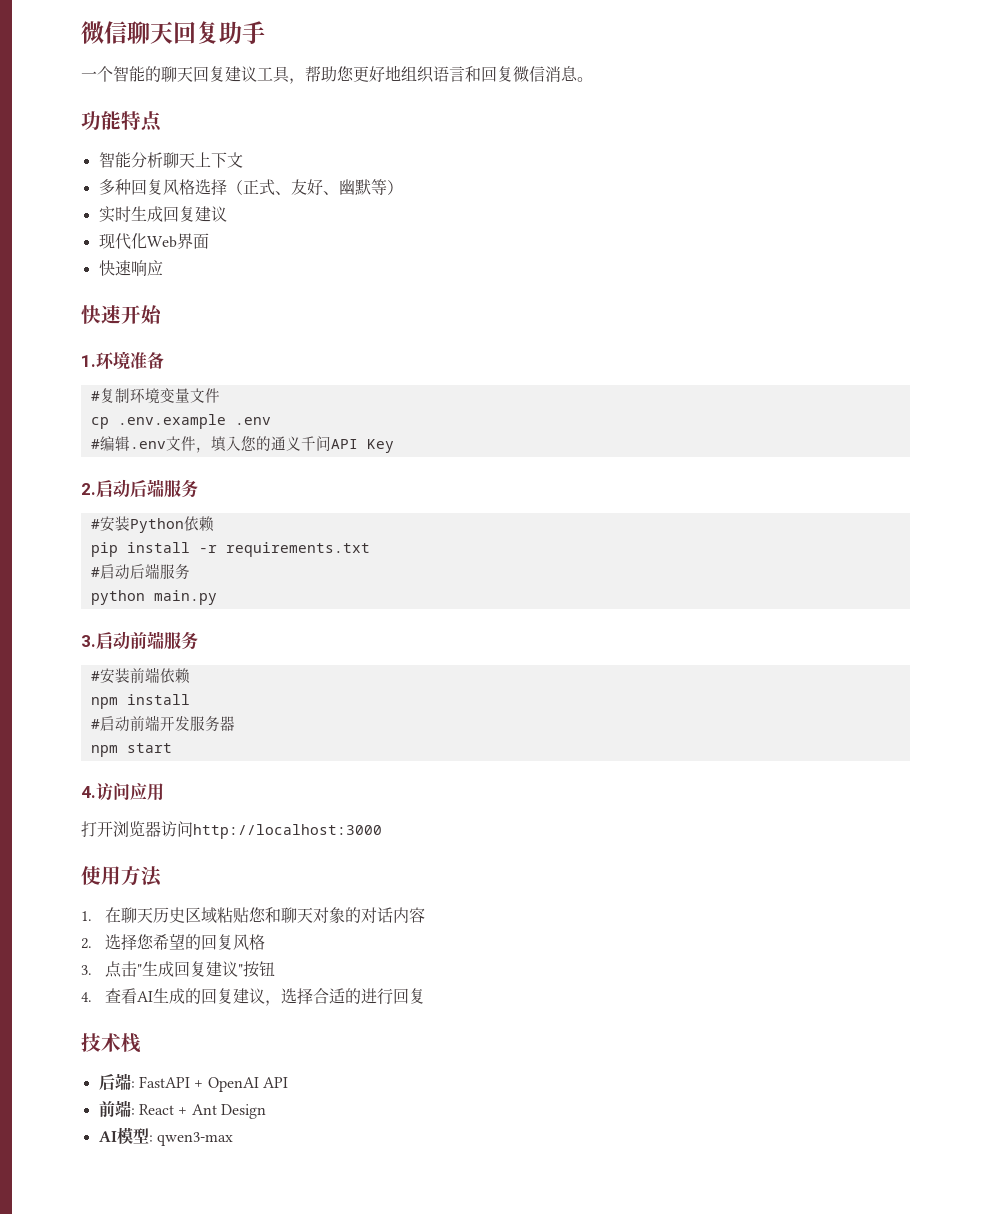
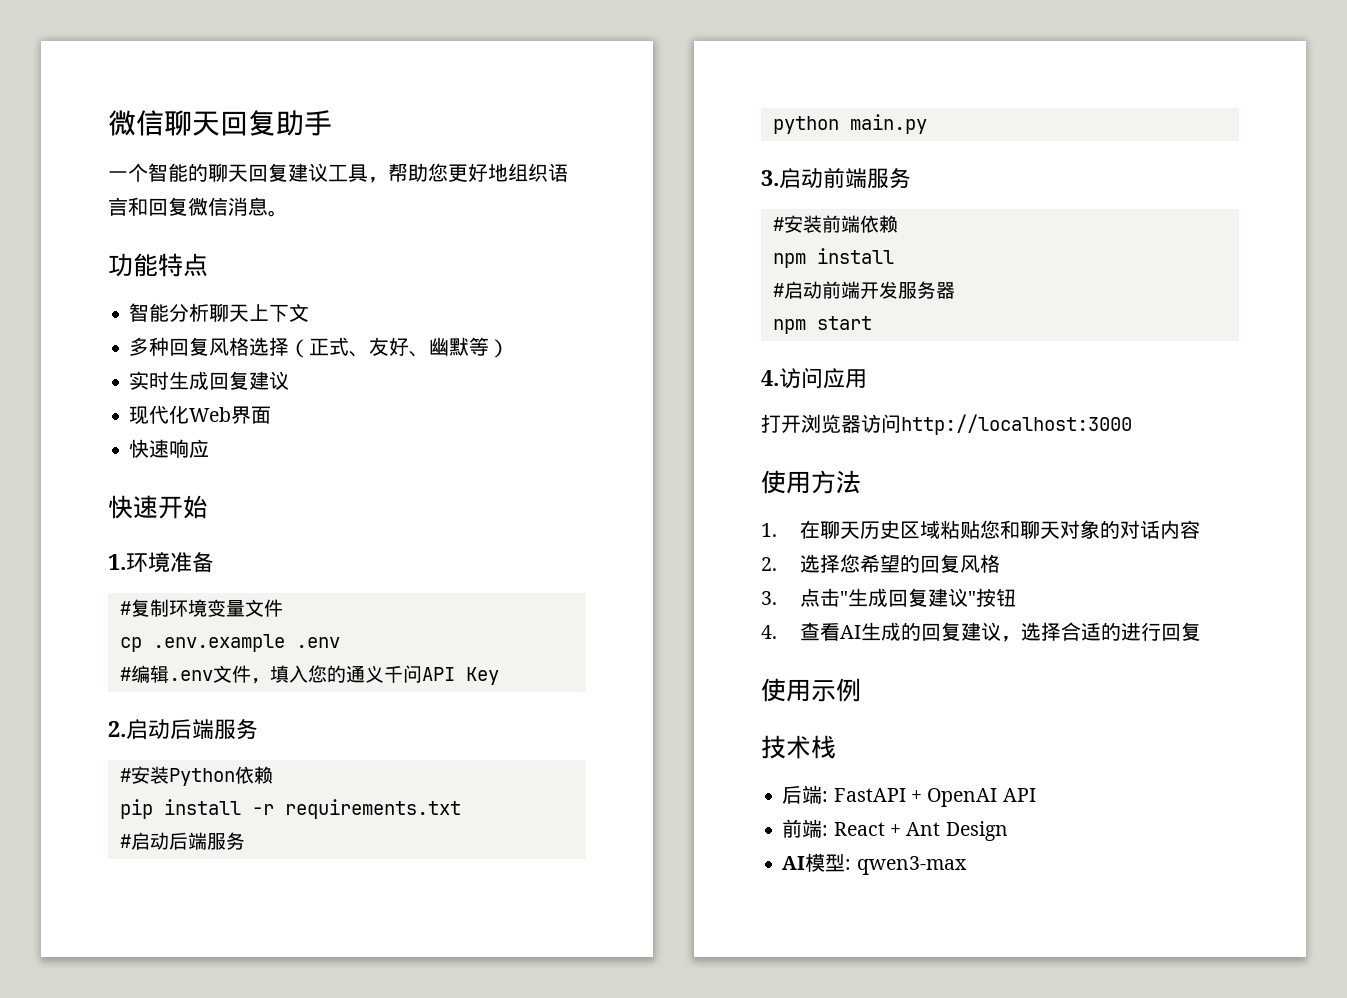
(426, 996) none -> [761,678,861,702] // 使用示例

